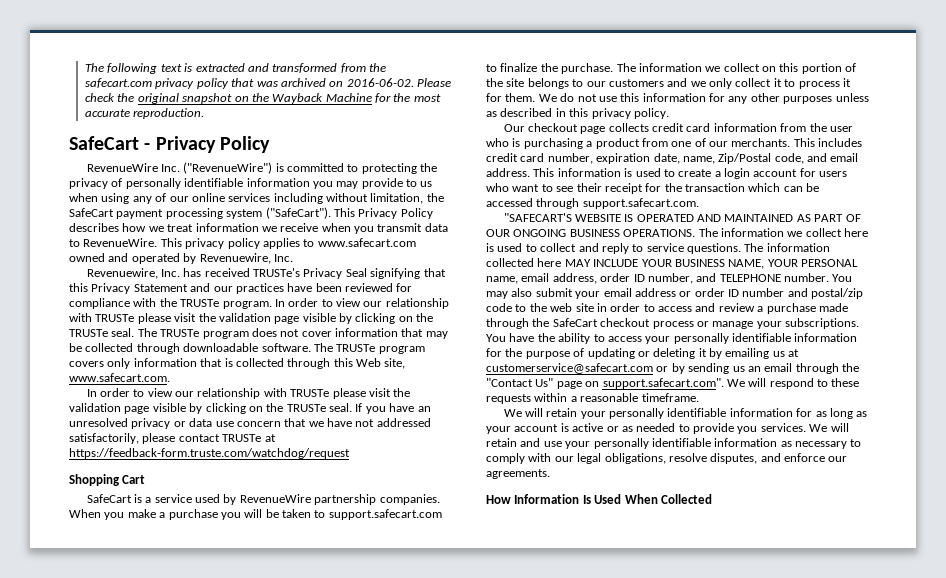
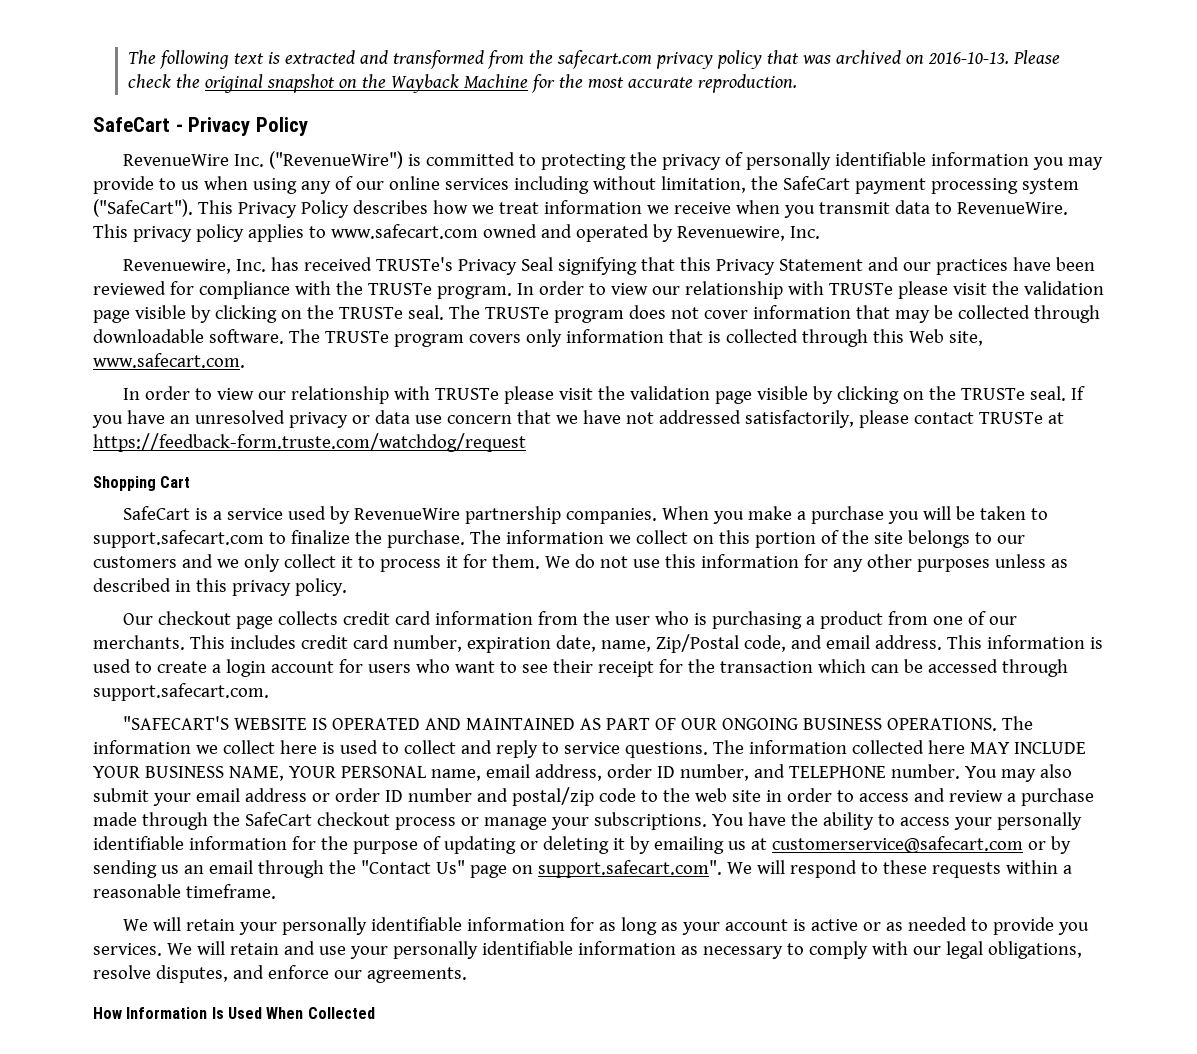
[346,78,414,87] 2016-06-02. -> [927,52,1009,64] 2016-10-13.

